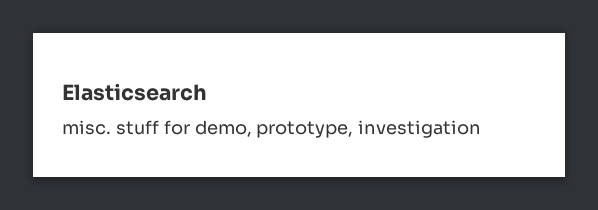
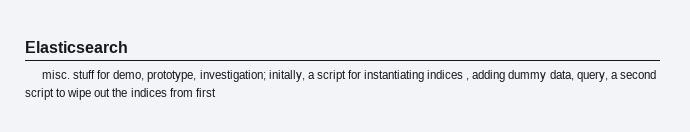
[358,120,482,138] investigation -> [199,70,656,82] [25,88,216,100] investigation; initally, a script for instantiating indices , adding dummy data, query, a second script to wipe out the indices from first

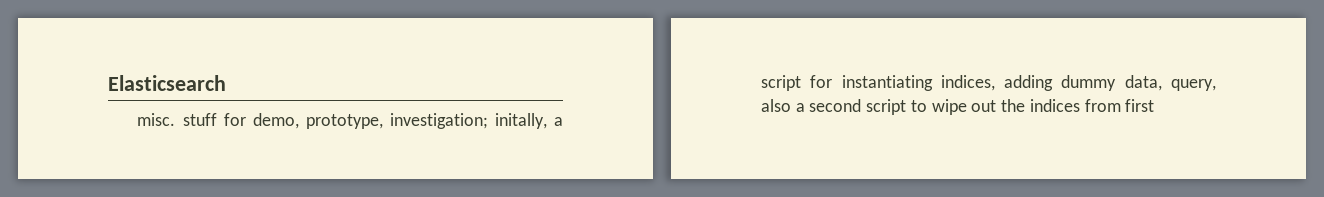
[427,70,470,81] indices , -> [940,75,995,91] indices,
(608, 76) none -> [761,99,791,112] also

